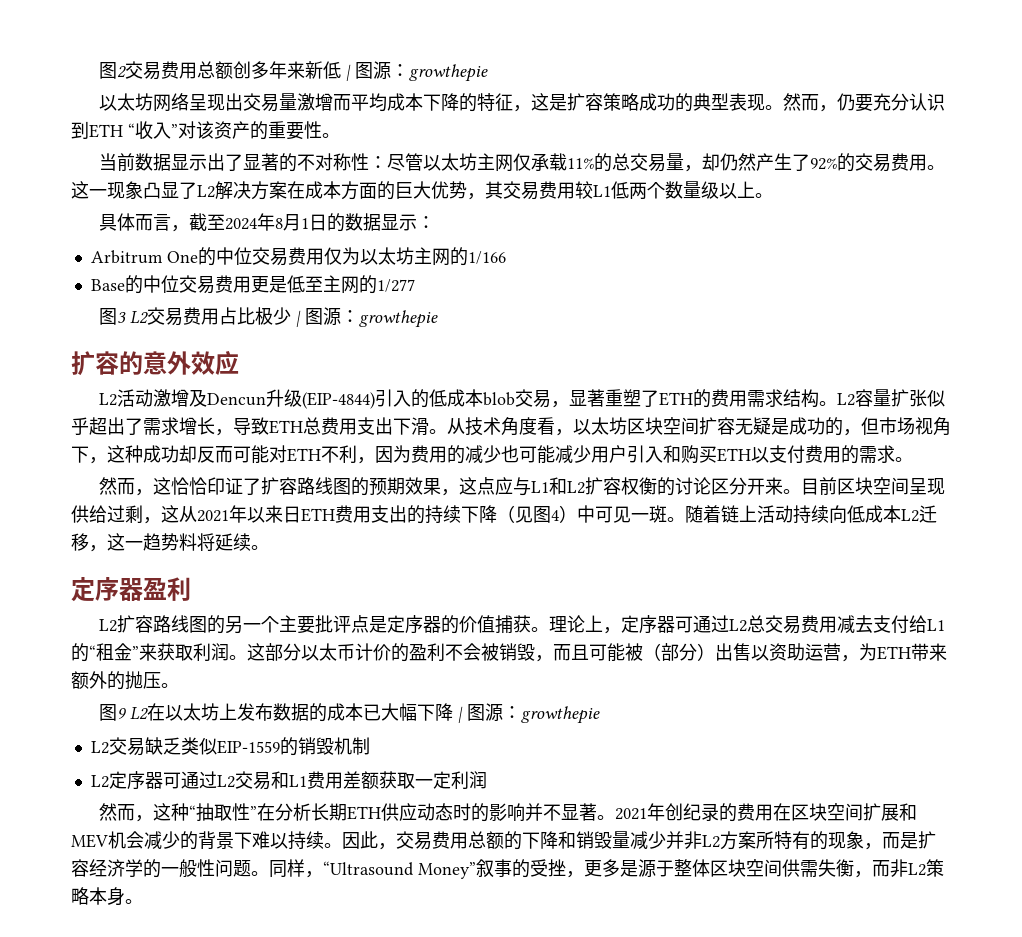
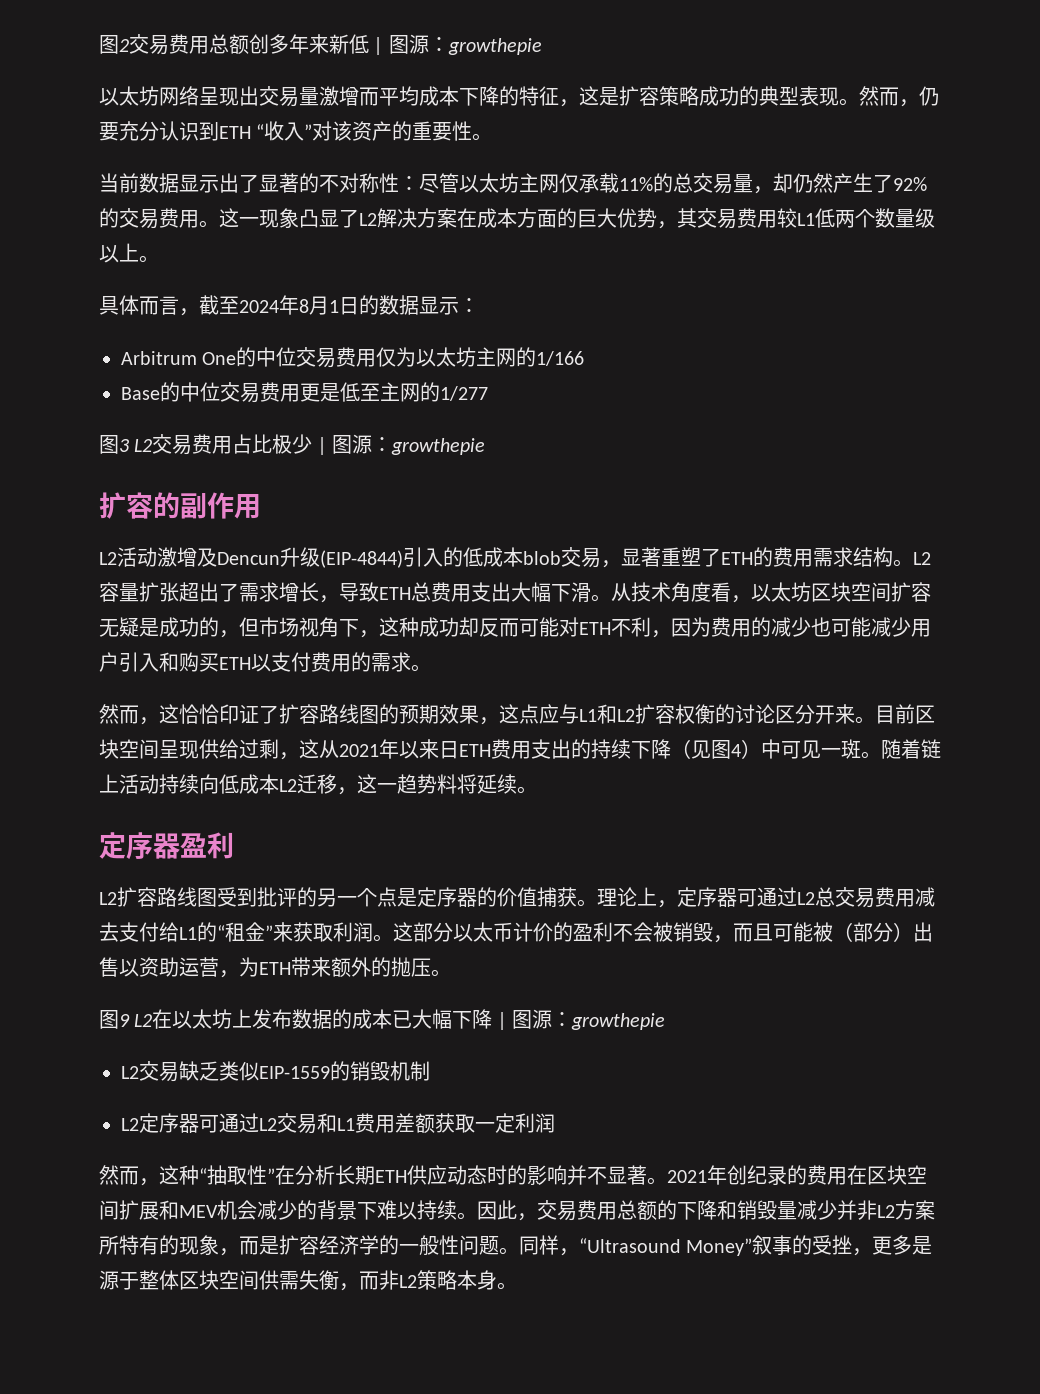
[143,351,239,375] 意外效应 -> [180,492,261,519] 副作用
[927,390,946,407] [71,417,89,435] 似乎 -> (179, 592) none
(393, 426) none -> [511,582,551,602] 大幅
[207,615,352,634] 的另一个主要批评 -> [217,887,377,907] 受到批评的另一个

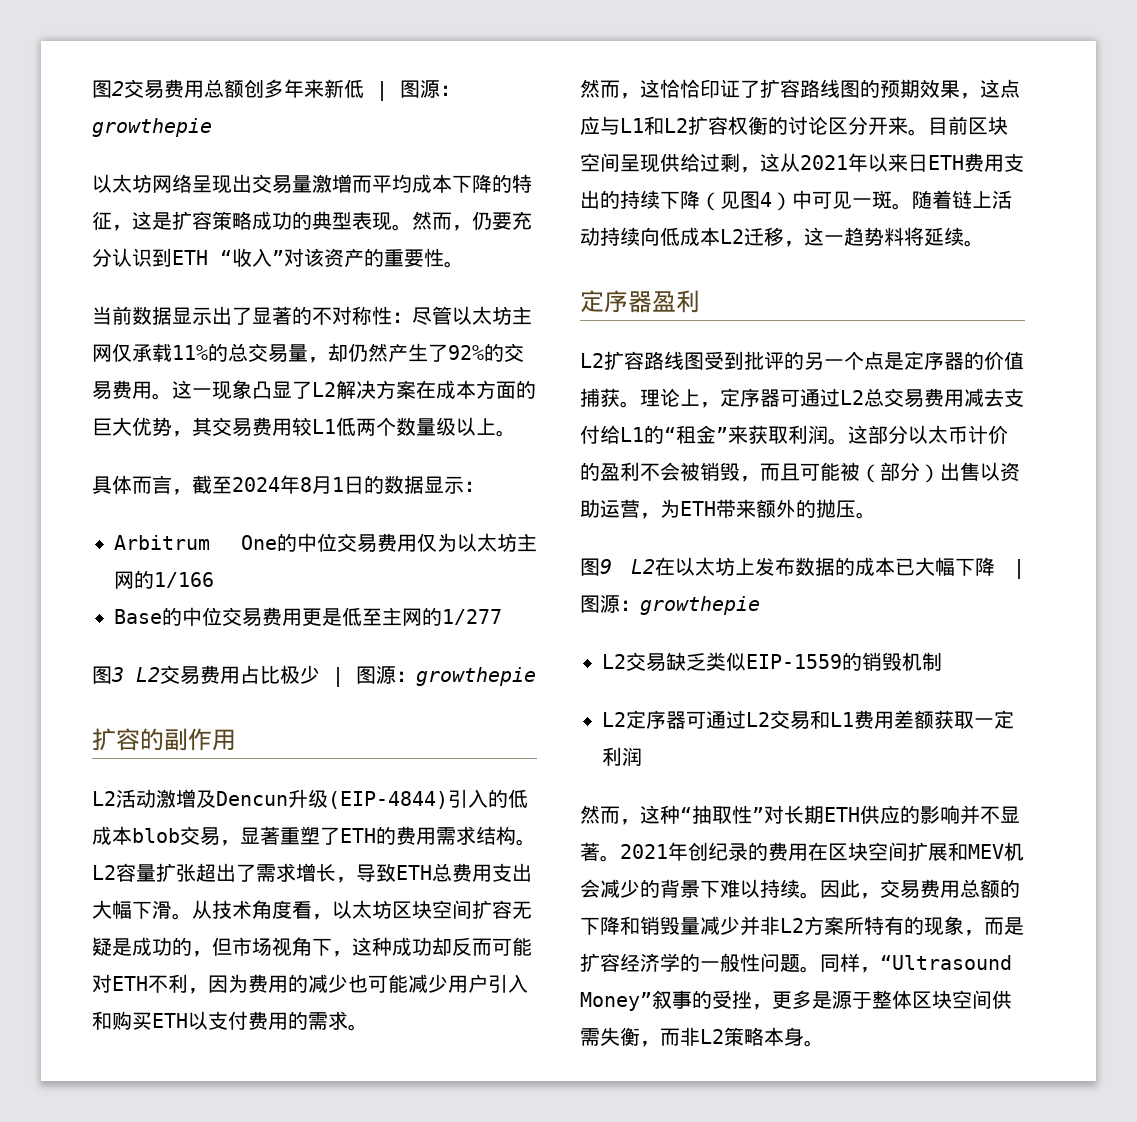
[275,1165,335,1185] 在分析 -> [764,805,784,824] 对
[447,1165,507,1185] 动态时 -> (900, 814) none

